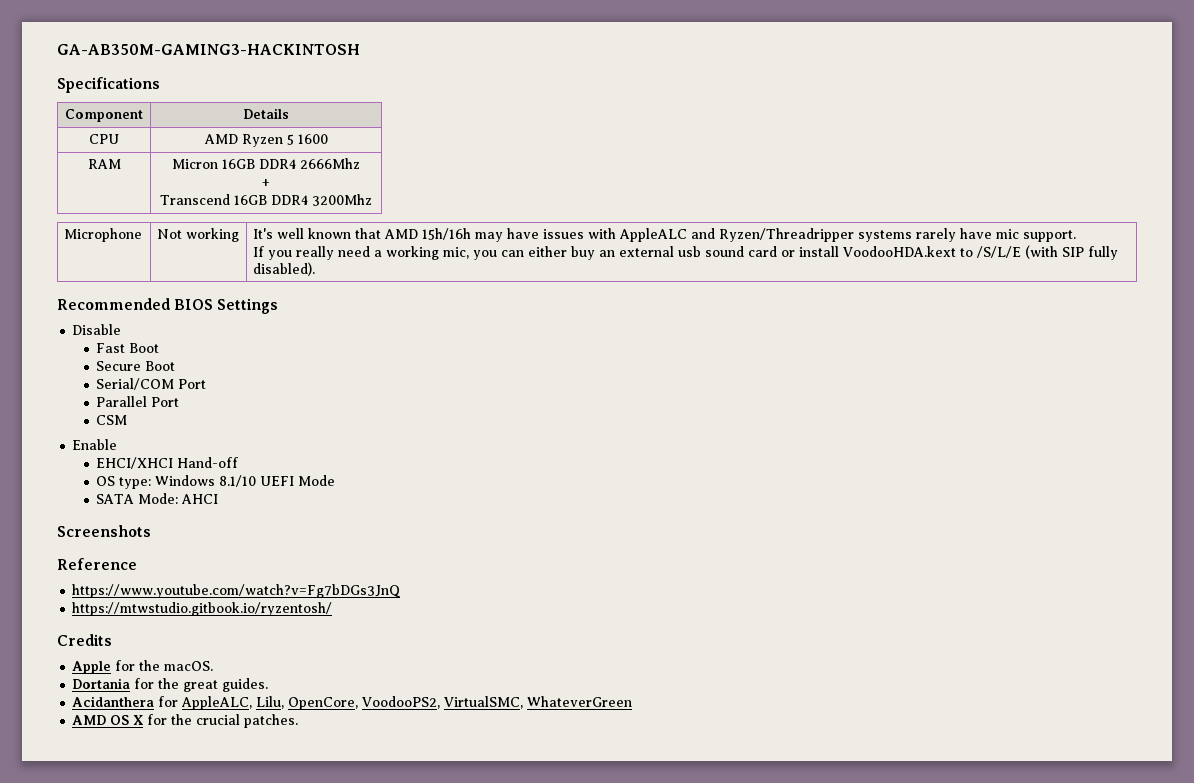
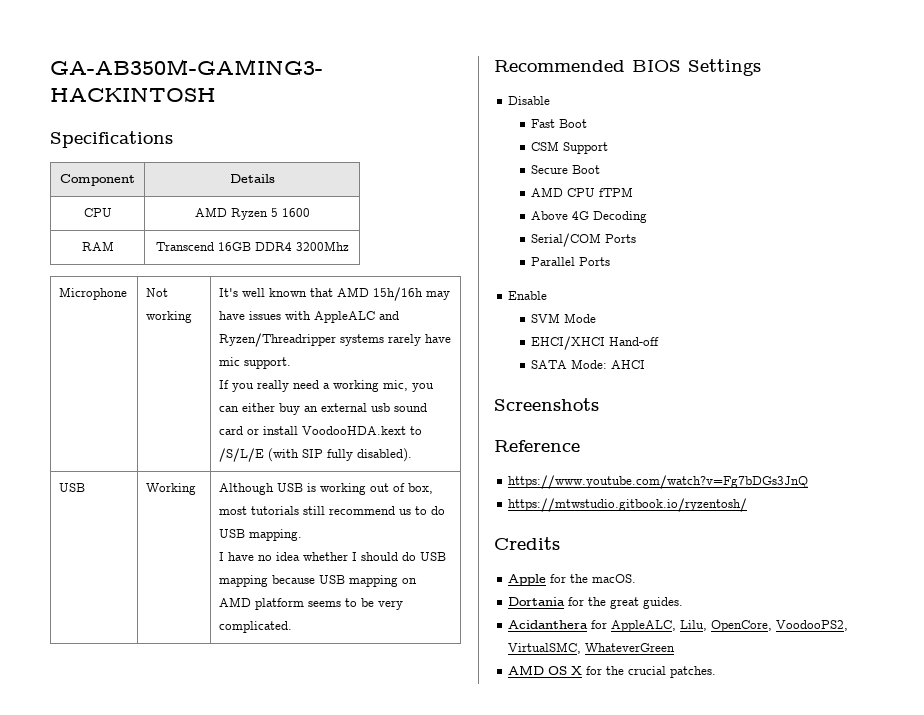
[172,158,360,169] [262,179,270,187] Micron 16GB DDR4 2666Mhz // + // -> (114, 246) none
(316, 269) none -> [59,483,86,492] [146,483,197,495] [219,483,434,495] [219,506,446,515] [219,529,303,541] [219,552,447,561] [219,575,418,587] [219,597,404,610] [219,621,293,633] // USB | Working | Although USB is working out of box, most tutorials still recommend us to do USB mapping. // I have no idea whether I should do USB mapping because USB mapping on AMD platform seems to be very complicated.
(160, 348) none -> [531,141,609,154] // CSM Support
(176, 366) none -> [531,187,634,197] [531,211,648,223] // AMD CPU fTPM // Above 4G Decoding
[178,379,207,389] Port -> [605,234,637,243] Ports
[151,397,180,407] [96,415,128,425] Port // CSM -> [579,257,611,266] Ports
(118, 444) none -> [531,313,597,323] // SVM Mode
[96,475,336,489] // OS type: Windows 8.1/10 UEFI Mode -> (660, 341) none

